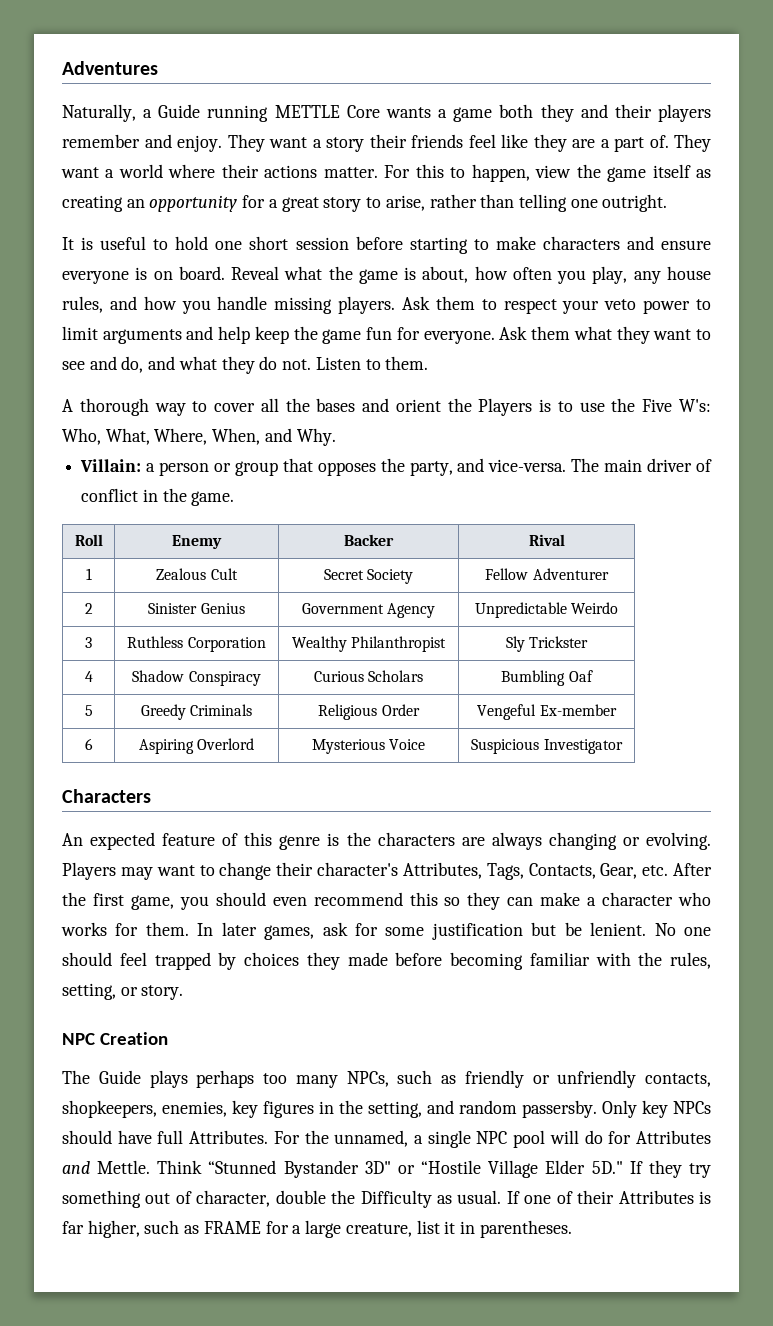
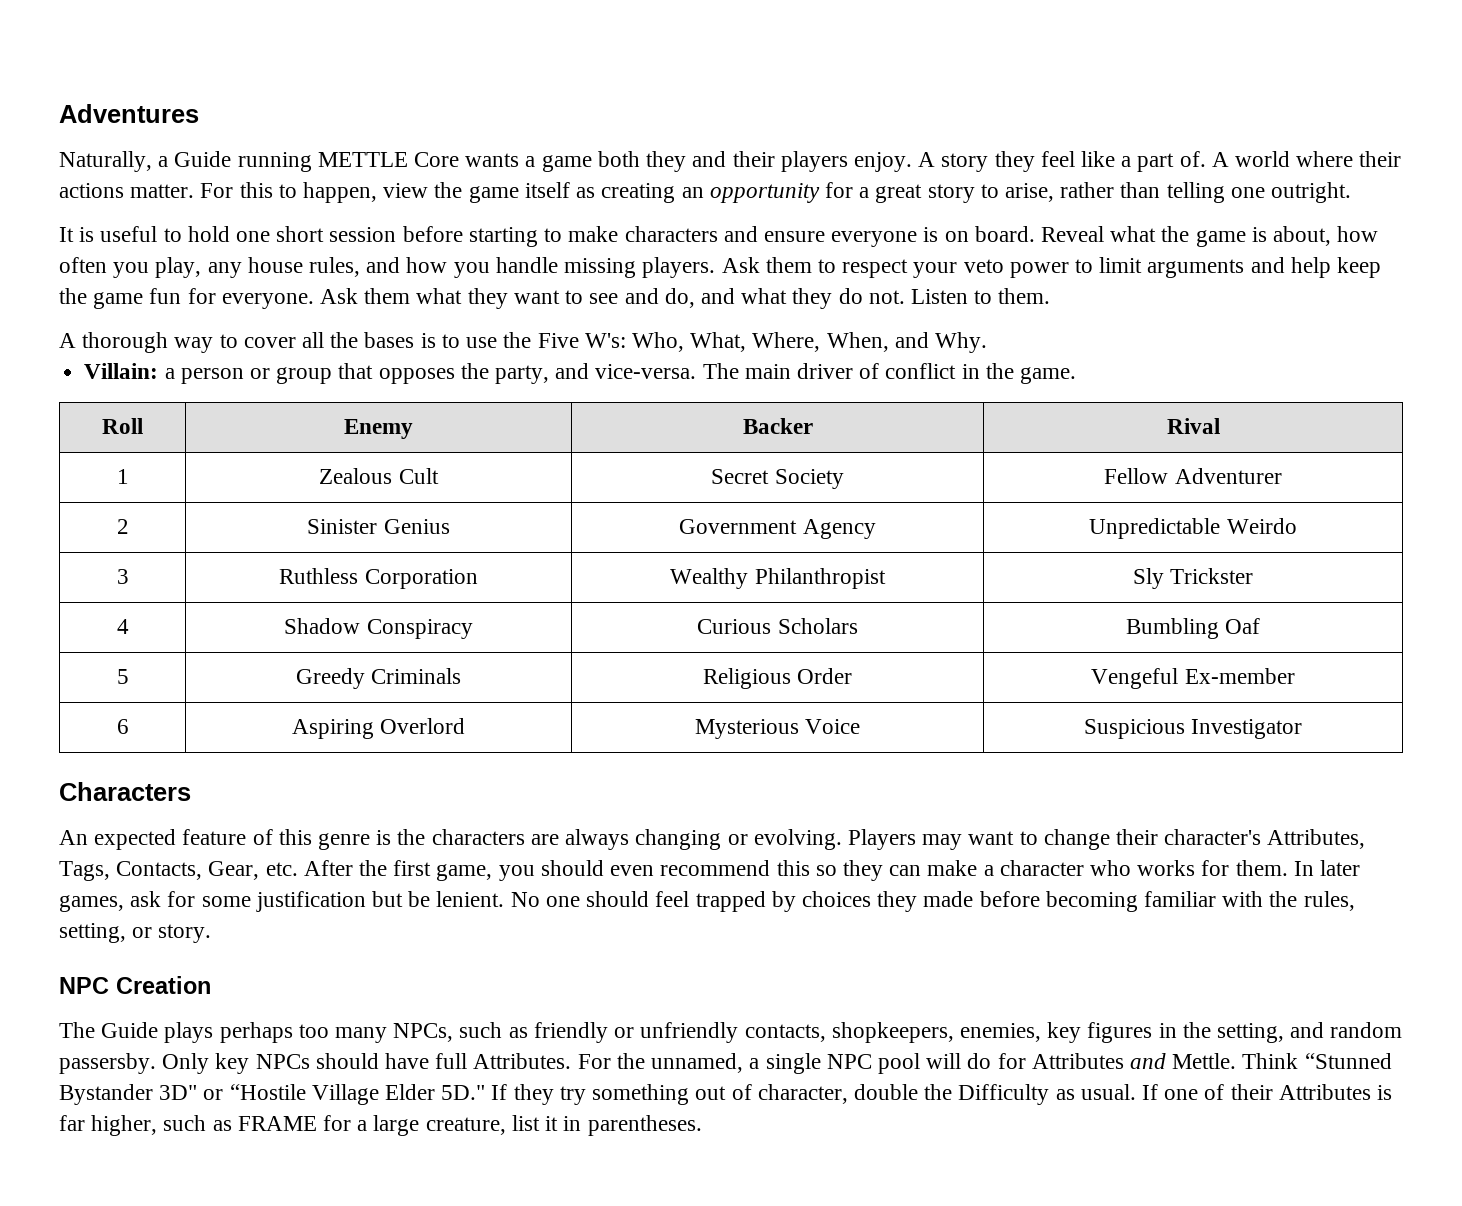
[62,134,711,152] [61,167,115,178] remember and enjoy. They want a story their friends feel like they are a part of. They want a -> [853,151,1229,172] enjoy. A story they feel like a part of. A
[362,398,533,416] and orient the Players -> (415, 340) none

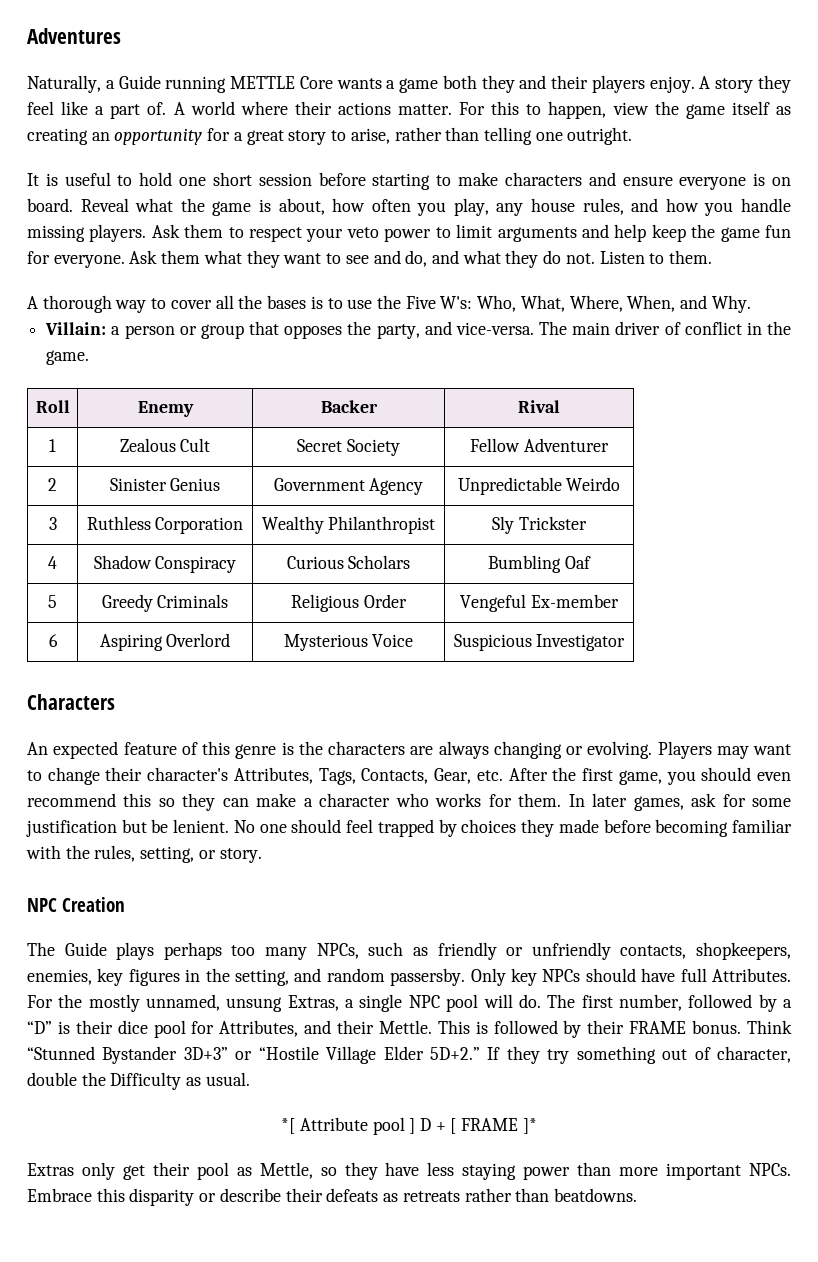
[651,1053,744,1073] unnamed, -> [88,994,339,1012] mostly unnamed, unsung Extras,
[967,1053,1237,1069] do for Attributes and Mettle. -> [518,994,793,1012] [27,1020,742,1038] do. The first number, followed by a “D” is their dice pool for Attributes, and their Mettle. This is followed by their FRAME bonus.
[159,1085,198,1100] 3D" -> [183,1047,228,1060] 3D+3”
[441,1085,486,1100] 5D." -> [430,1047,481,1060] 5D+2.”
[1141,1084,1393,1100] [59,1115,702,1136] If one of their Attributes is far higher, such as FRAME for a large creature, list it in parentheses. -> [281,1117,537,1135] [27,1162,791,1180] [27,1188,637,1206] // *[ Attribute pool ] D + [ FRAME ]* // Extras only get their pool as Mettle, so they have less staying power than more important NPCs. Embrace this disparity or describe their defeats as retreats rather than beatdowns.

